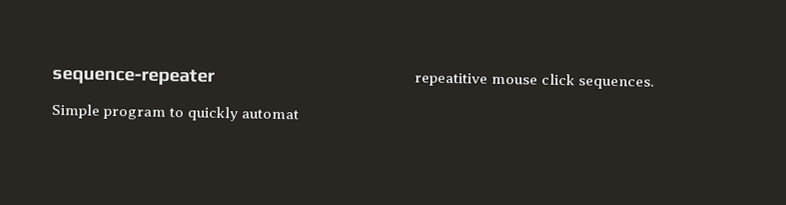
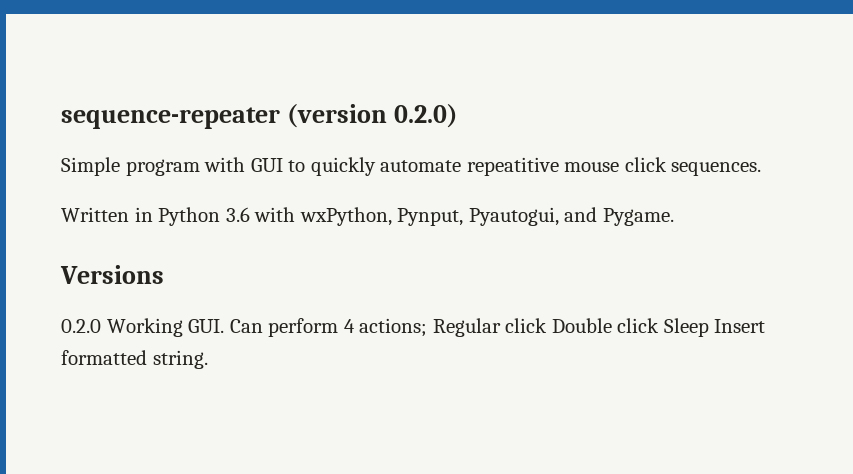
(216, 76) none -> [287,104,459,128] (version 0.2.0)
(167, 114) none -> [204,157,283,172] with GUI
[241,109,300,120] automat -> [380,160,462,172] automate
(656, 84) none -> [61,207,674,226] [60,265,164,284] [61,318,766,337] [61,350,208,369] // Written in Python 3.6 with wxPython, Pynput, Pyautogui, and Pygame. // Versions // 0.2.0 Working GUI. Can perform 4 actions; Regular click Double click Sleep Insert formatted string.

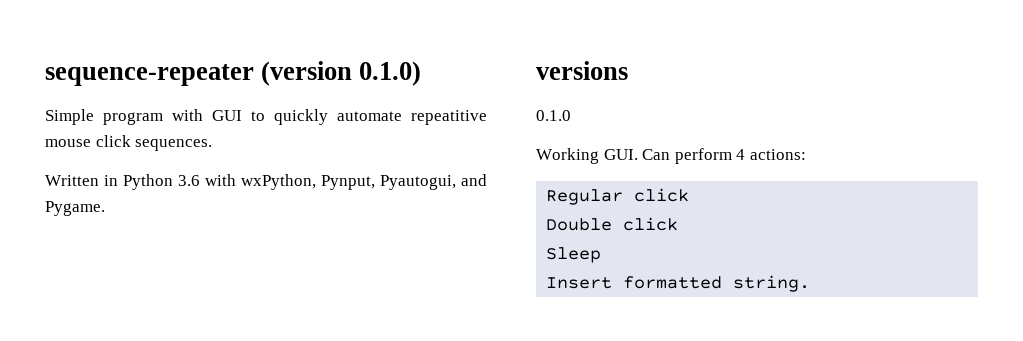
[394,104,459,128] 0.2.0) -> [359,61,422,86] 0.1.0)
[60,265,164,284] [61,319,101,333] Versions // 0.2.0 -> [536,61,628,80] [536,110,571,121] versions // 0.1.0 //
[359,318,428,337] actions; -> [749,149,806,160] actions: //
(548, 325) none -> (690, 195) //
(660, 325) none -> (679, 224) //
(709, 327) none -> (602, 255) //

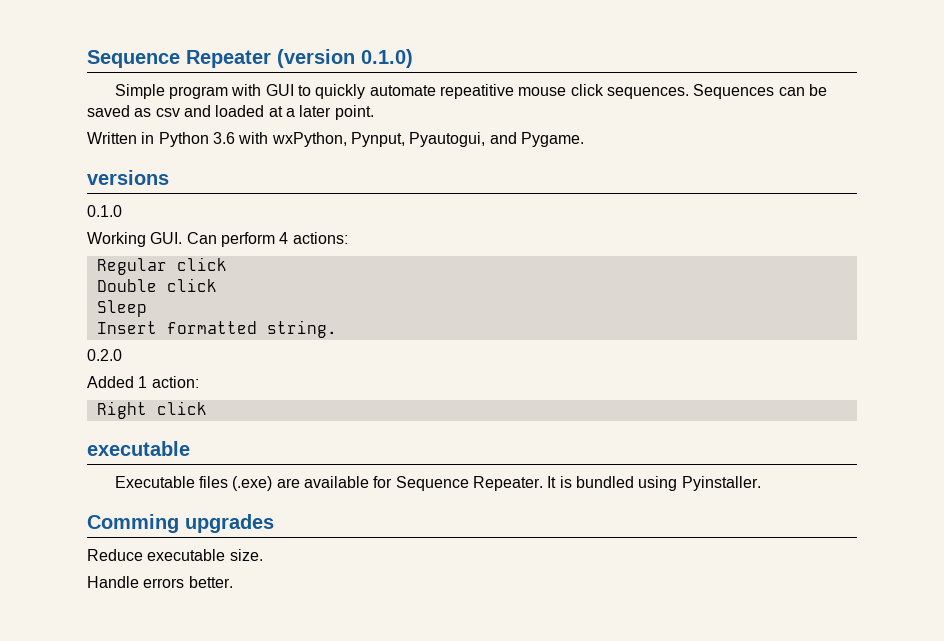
[45,64,254,86] sequence-repeater -> [87,50,271,68] Sequence Repeater
(213, 145) none -> [693,84,827,99] [87,105,374,120] Sequences can be saved as csv and loaded at a later point.
(811, 283) none -> [87,349,122,361] [87,376,199,388] [96,401,207,419] [87,441,190,456] [114,476,761,491] [87,514,274,533] [87,549,263,561] [87,576,233,588] // 0.2.0 // Added 1 action: // Right click // executable // Executable files (.exe) are available for Sequence Repeater. It is bundled using Pyinstaller. // Comming upgrades // Reduce executable size. // Handle errors better.

